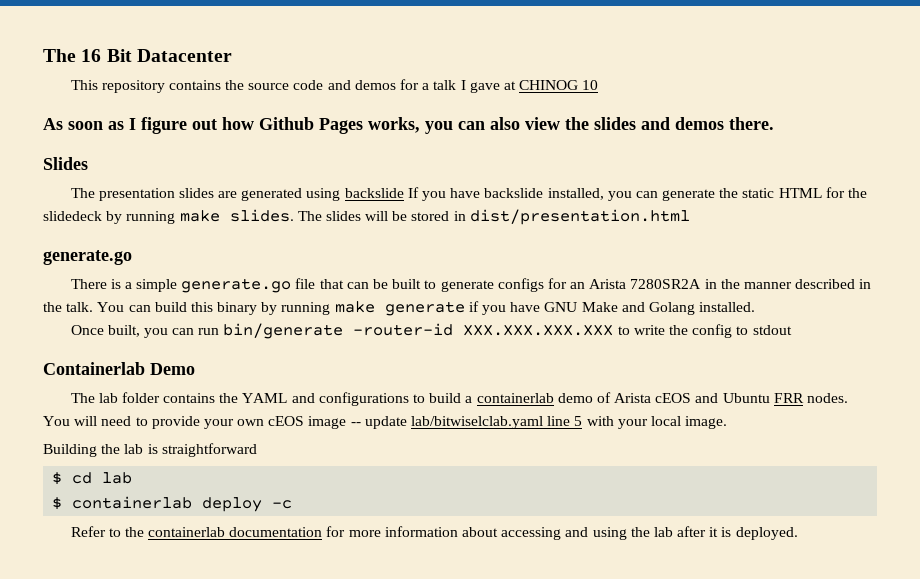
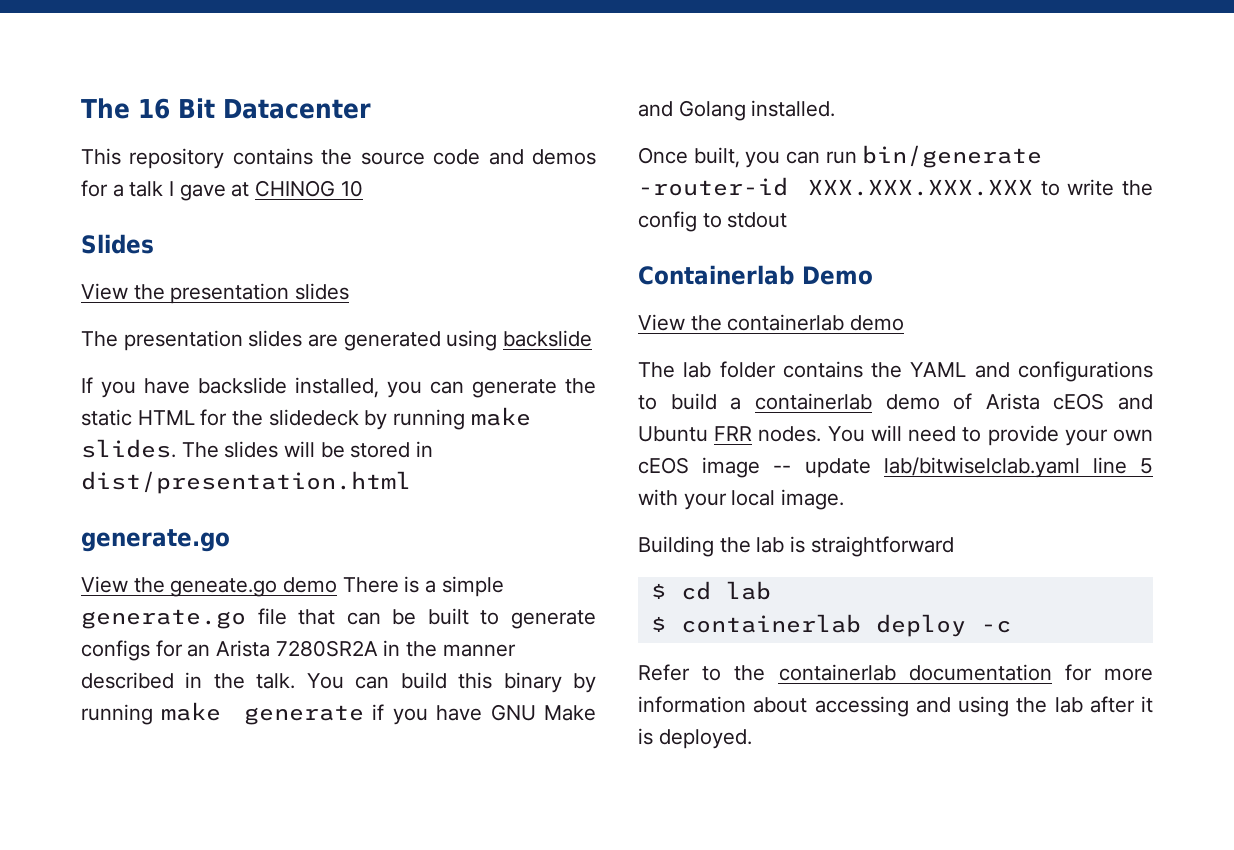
[43,117,774,134] [43,157,88,170] As soon as I figure out how Github Pages works, you can also view the slides and demos there. // Slides -> [81,234,154,254] [81,283,350,304] Slides // View the presentation slides
(404, 193) none -> (593, 338) //
(132, 257) none -> [81,576,338,597] View the geneate.go demo
(195, 369) none -> [638,314,905,331] // View the containerlab demo

